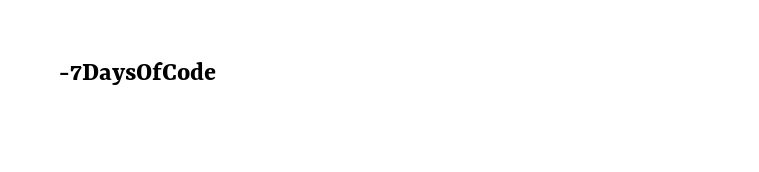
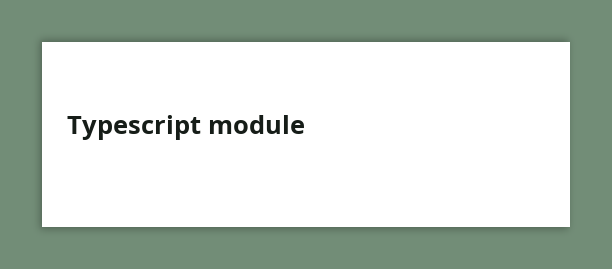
[59,62,216,85] -7DaysOfCode -> [67,115,305,140] Typescript module

